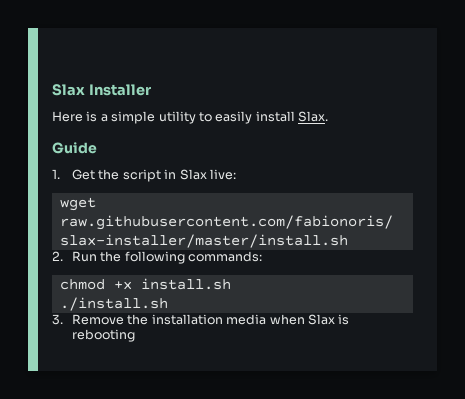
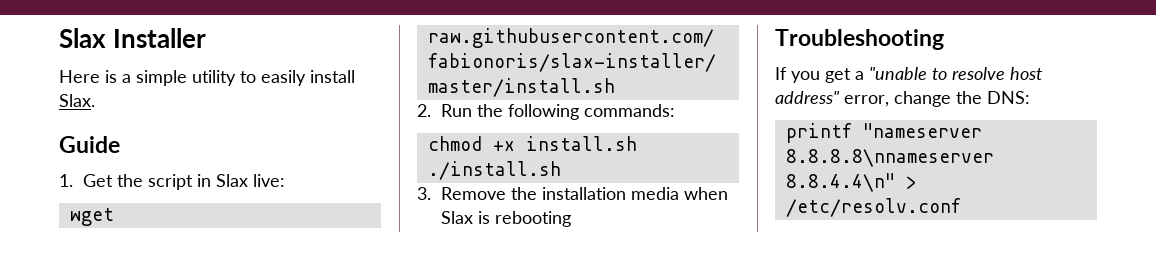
(136, 335) none -> [775,29,944,50] [775,67,1043,83] [775,91,1030,107] [785,123,982,143] [785,149,994,167] [785,173,917,192] [785,198,961,217] // Troubleshooting // If you get a "unable to resolve host address" error, change the DNS: // printf "nameserver 8.8.8.8\nnameserver 8.8.4.4\n" > /etc/resolv.conf

